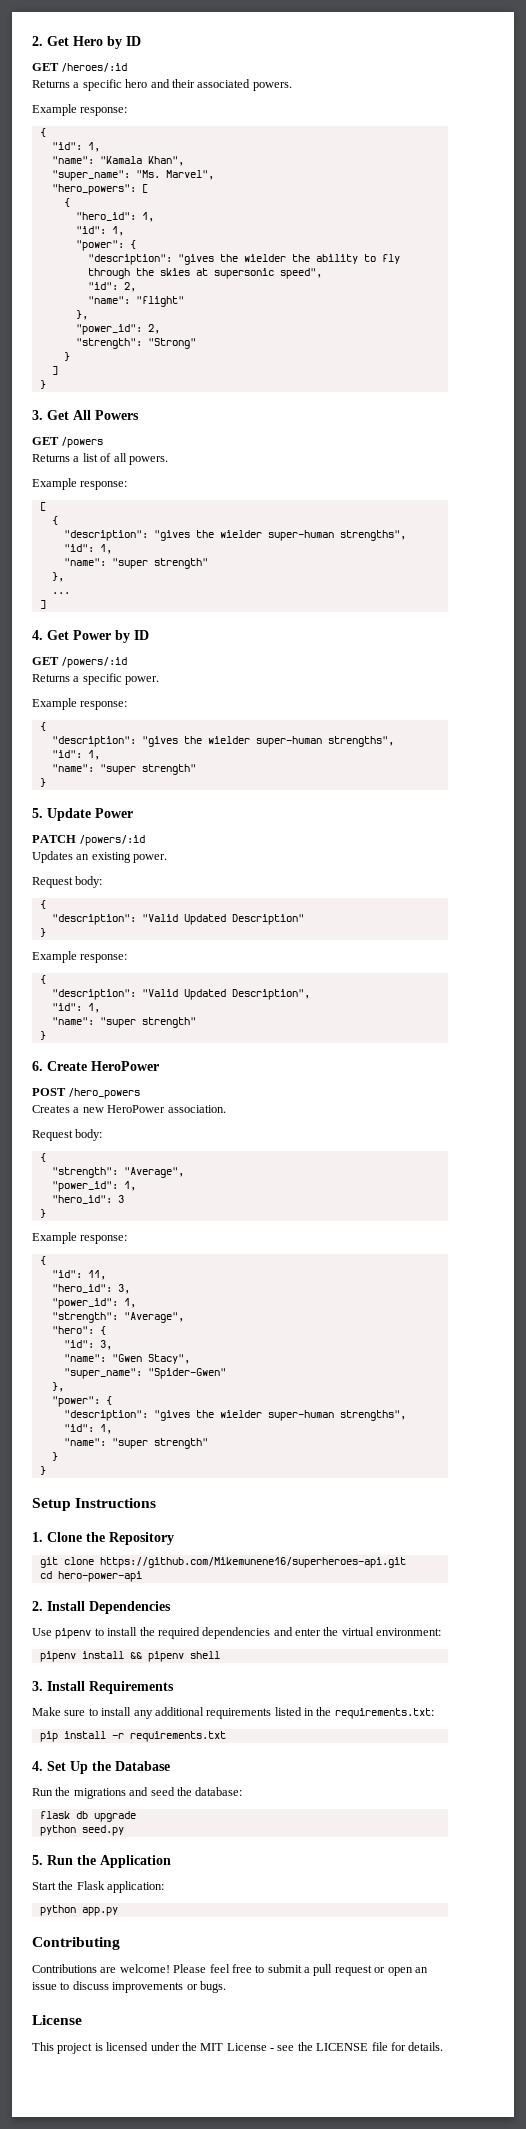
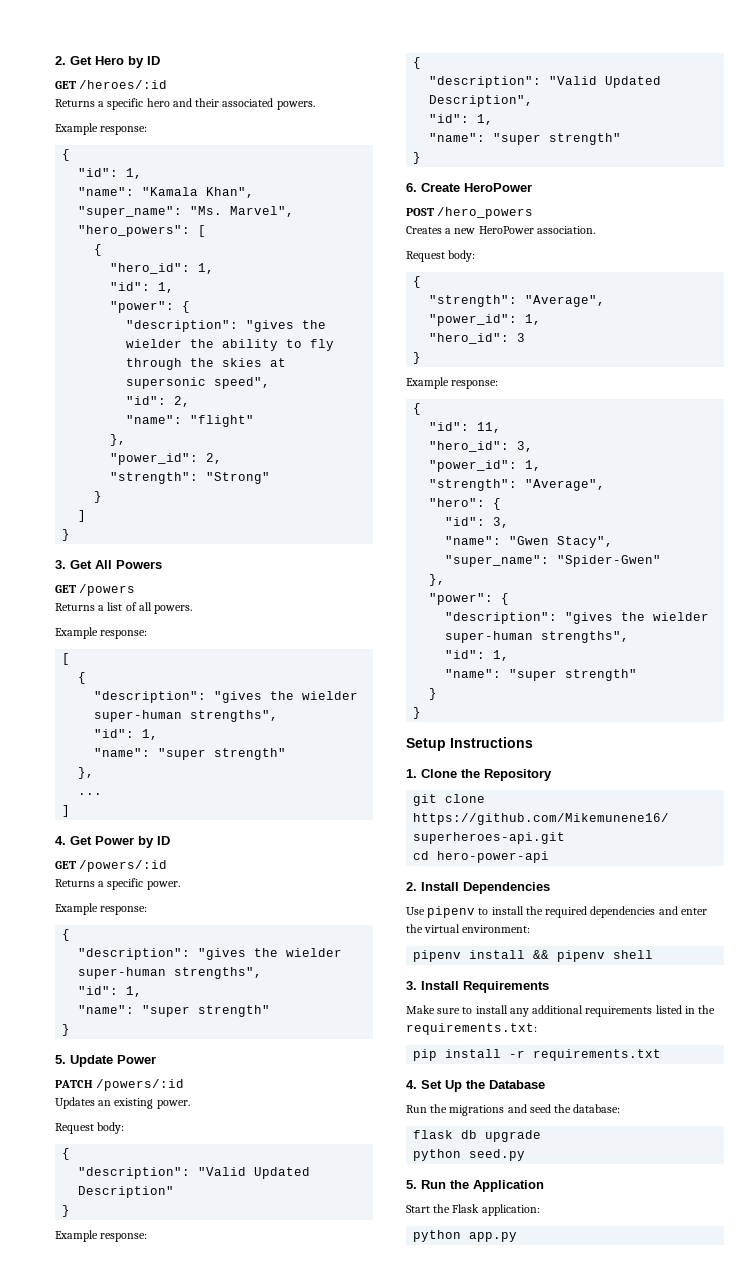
[32,1937,120,1950] [32,1964,428,1976] [32,1981,226,1993] [32,2015,82,2025] [32,2042,444,2054] // Contributing // Contributions are welcome! Please feel free to submit a pull request or open an issue to discuss improvements or bugs. // License // This project is licensed under the MIT License - see the LICENSE file for details. -> (518, 1237) none

